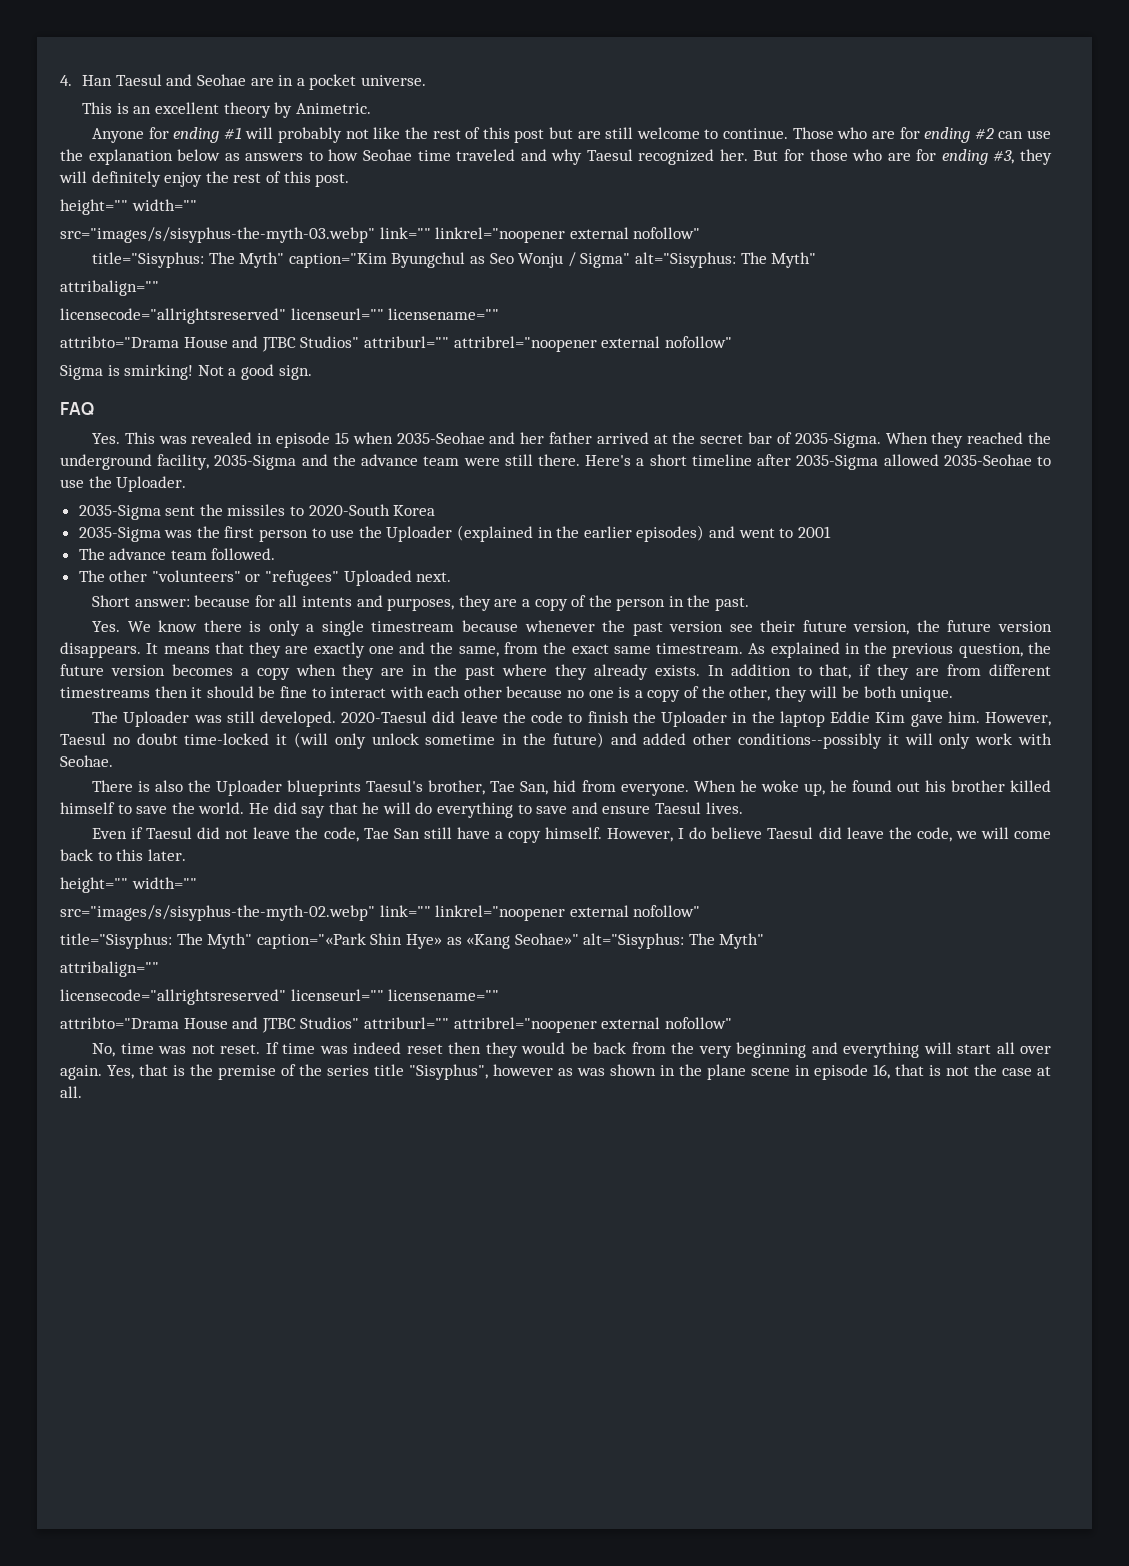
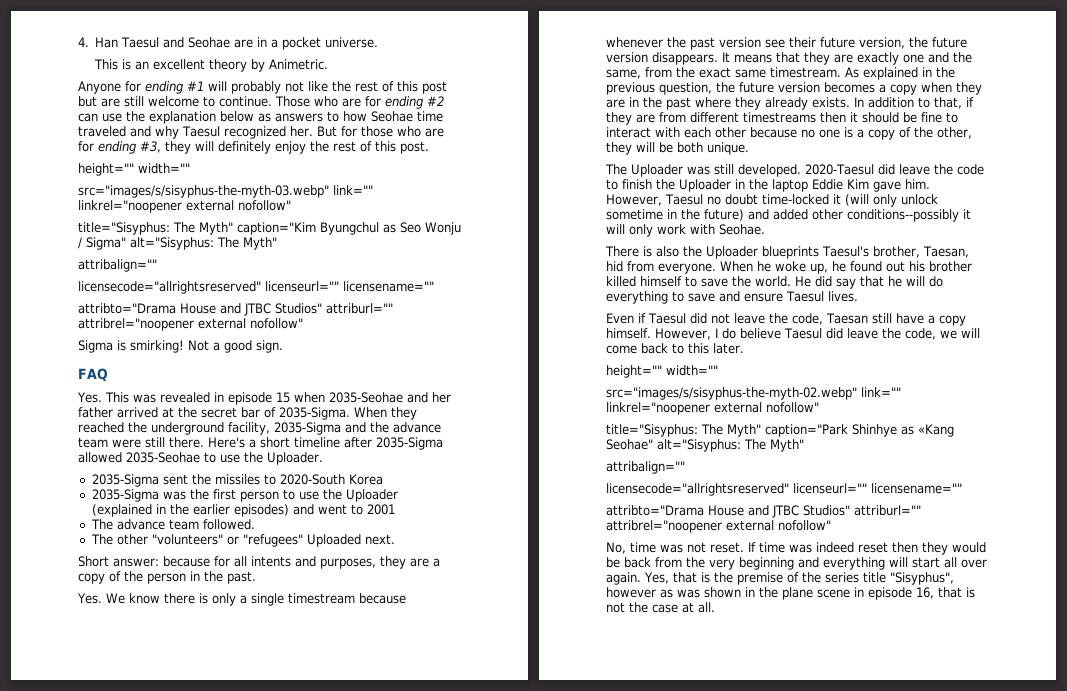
[490,781,549,795] Tae San, -> [922,246,969,258] Taesan,
[363,828,420,839] Tae San -> [825,313,868,324] Taesan
[256,933,442,949] caption="«Park Shin Hye» -> [765,424,897,437] caption="Park Shinhye
[514,933,579,945] Seohae»" -> [606,439,653,450] Seohae"

